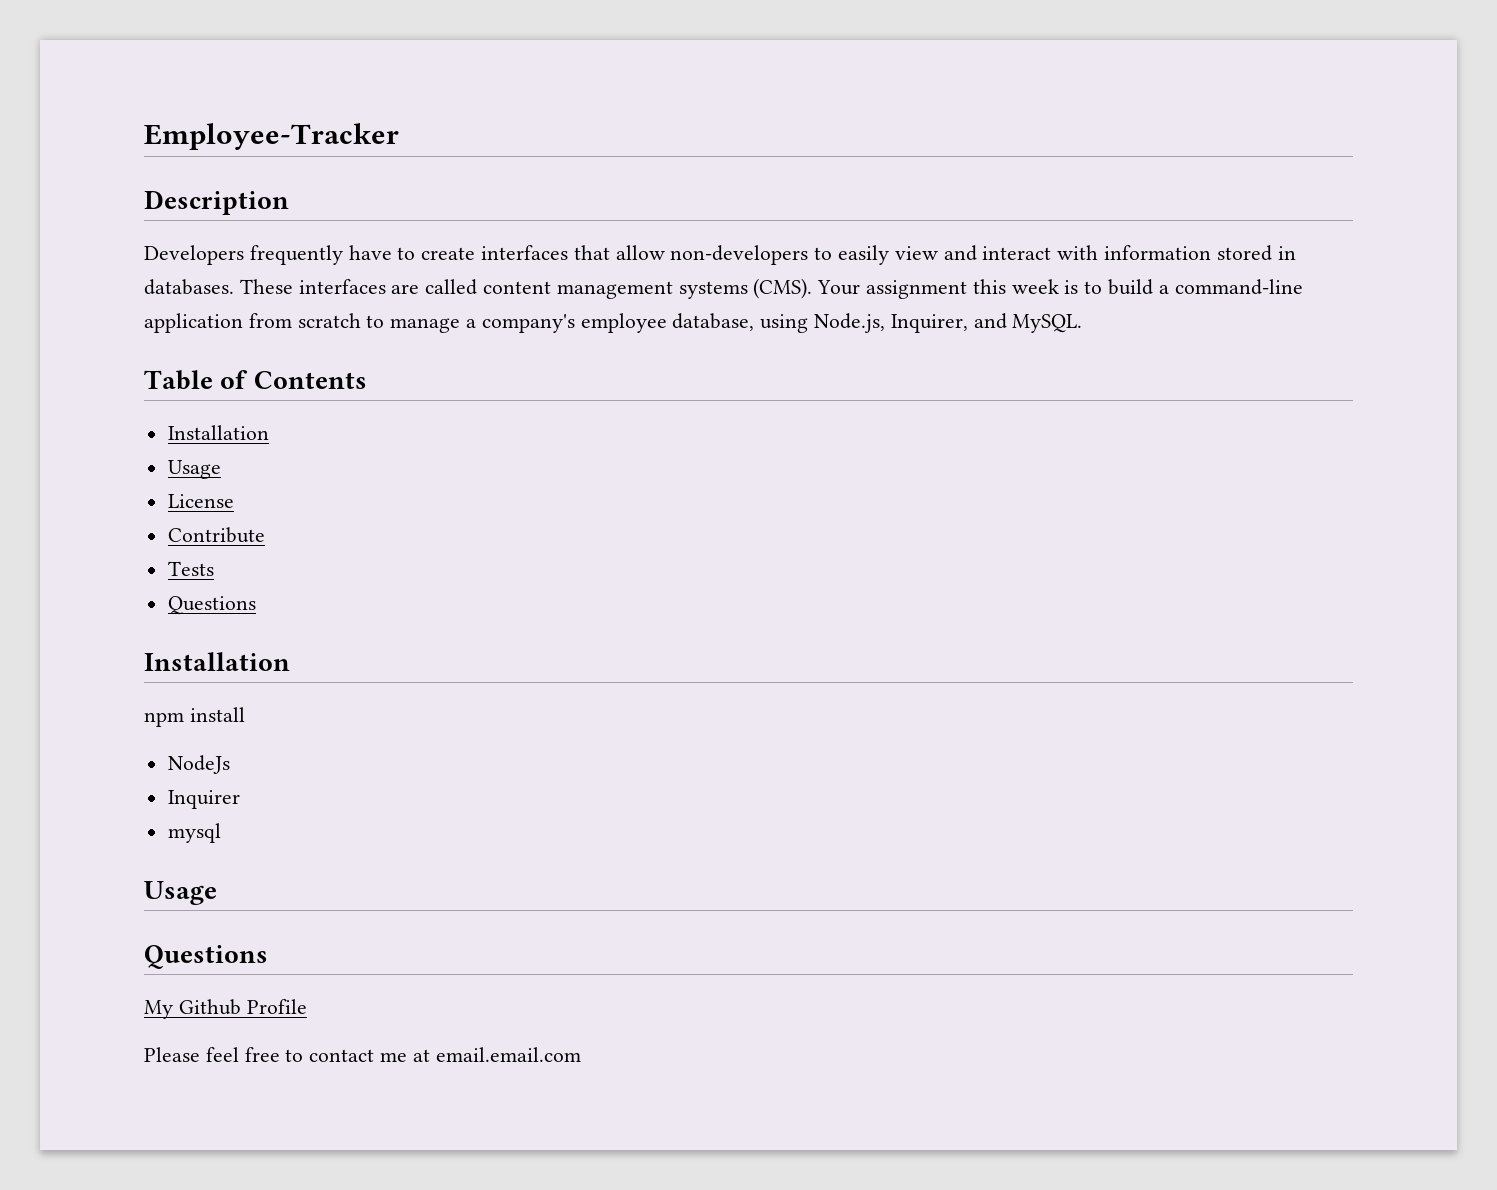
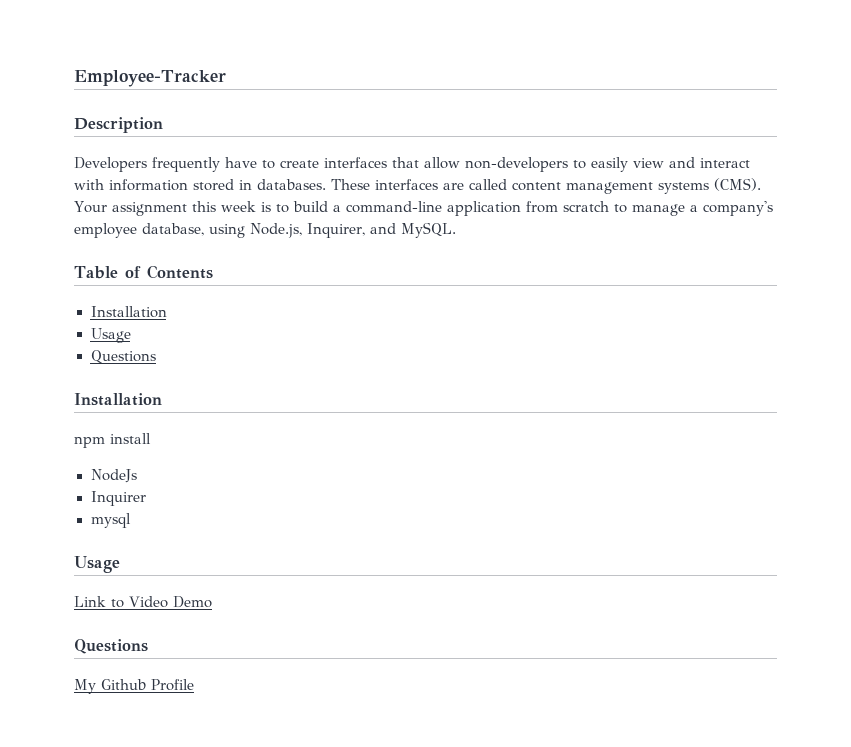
[167,494,234,508] [167,527,265,543] [167,561,214,576] // License // Contribute // Tests -> (131, 335) none
(217, 893) none -> [74,596,212,608] // Link to Video Demo
[144,1047,581,1062] // Please feel free to contact me at email.email.com -> (194, 685) none

